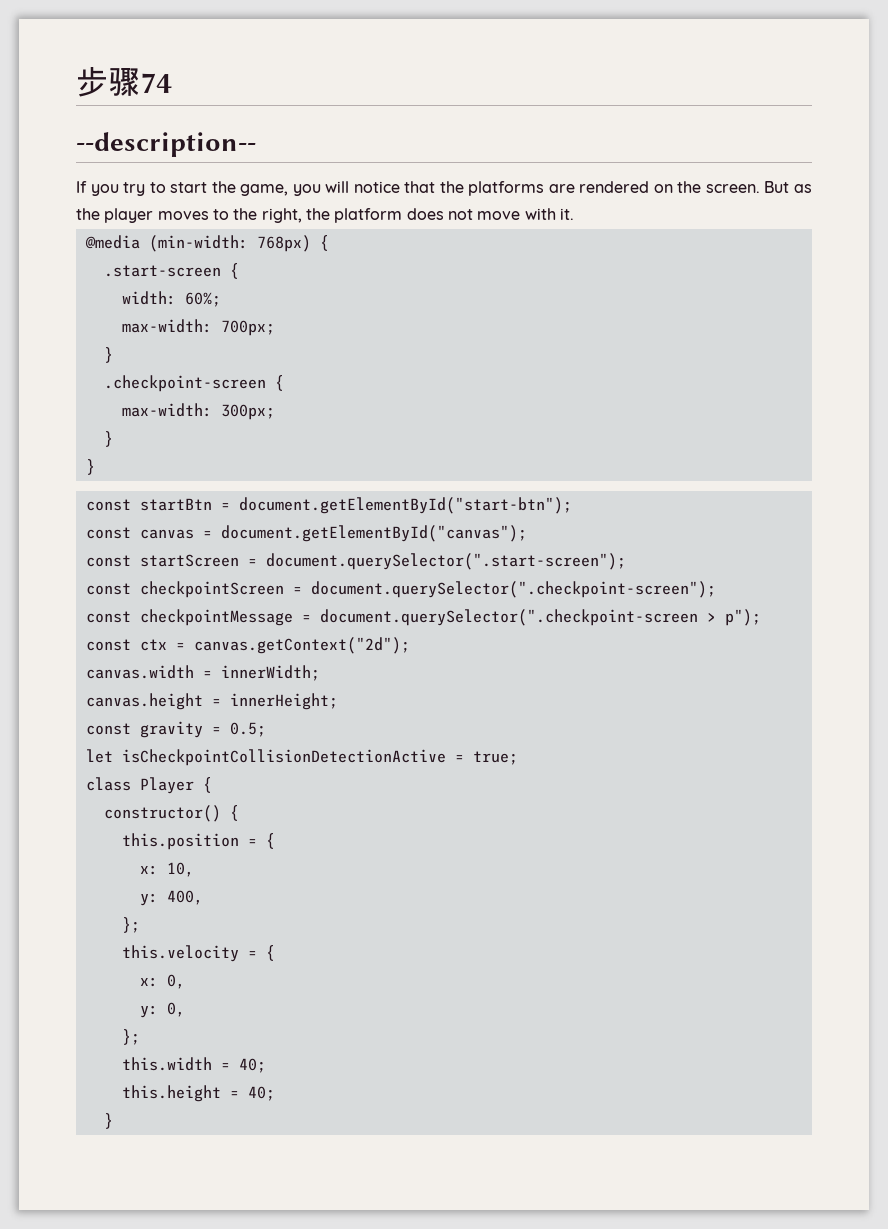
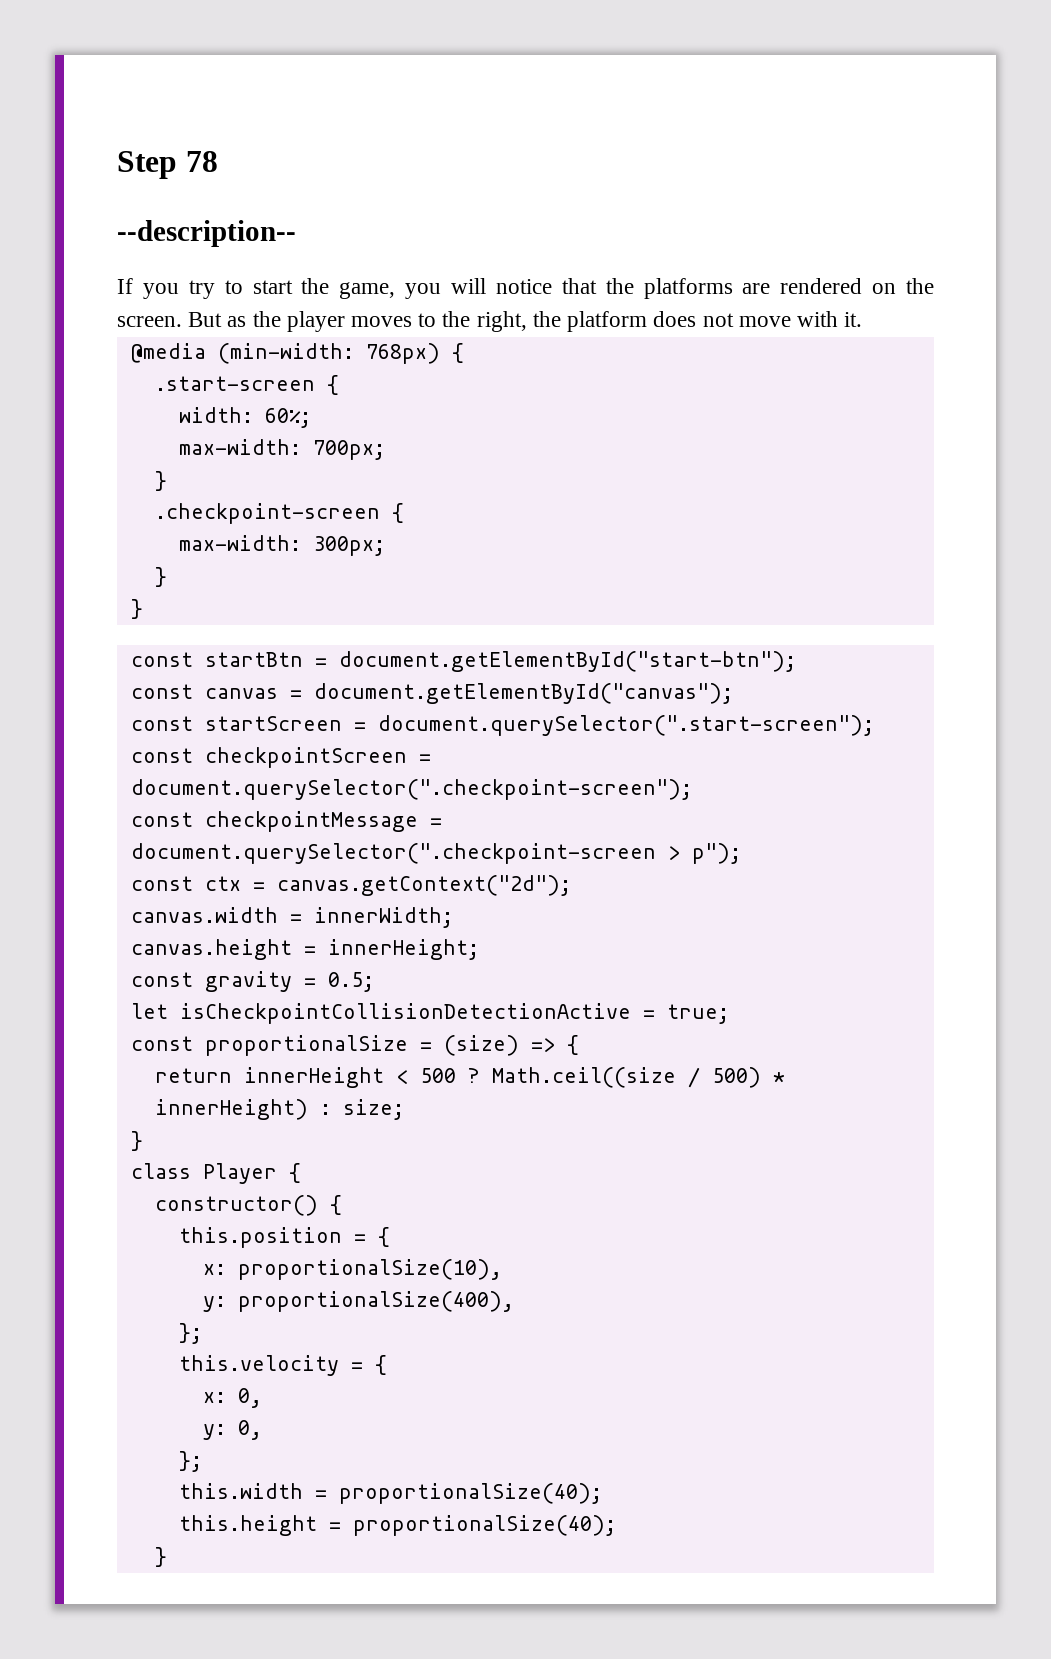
[76,67,172,97] 步骤74 -> [117,151,218,179] Step 78
(518, 758) none -> [130,1035,579,1056] [154,1067,785,1088] [154,1099,404,1120] [130,1131,143,1151] // const proportionalSize = (size) => { // return innerHeight < 500 ? Math.ceil((size / 500) * innerHeight) : size; // }
[166,862,194,877] [139,890,203,906] 10, // y: 400, -> [237,1259,502,1280] [202,1291,514,1312] proportionalSize(10), // y: proportionalSize(400),
[238,1058,266,1073] 40; -> [338,1483,602,1504] proportionalSize(40);
[247,1086,275,1101] 40; -> [352,1515,616,1536] proportionalSize(40);

